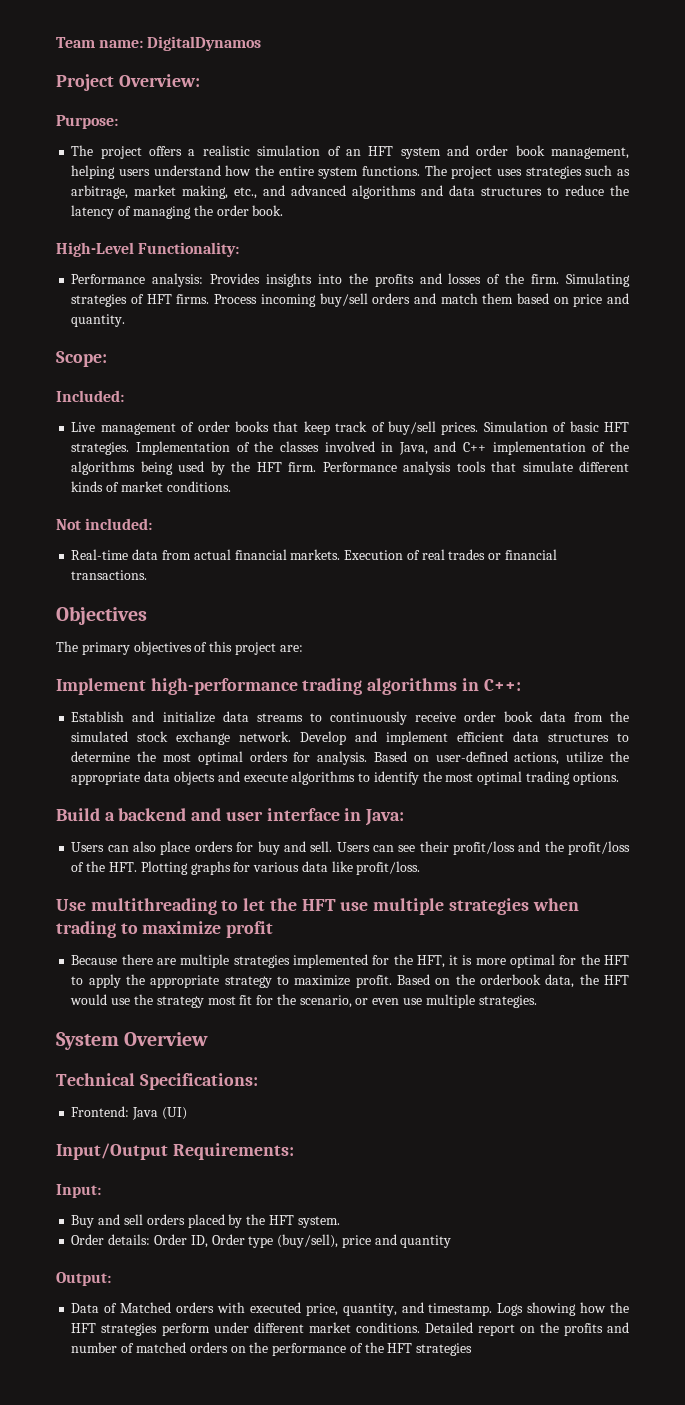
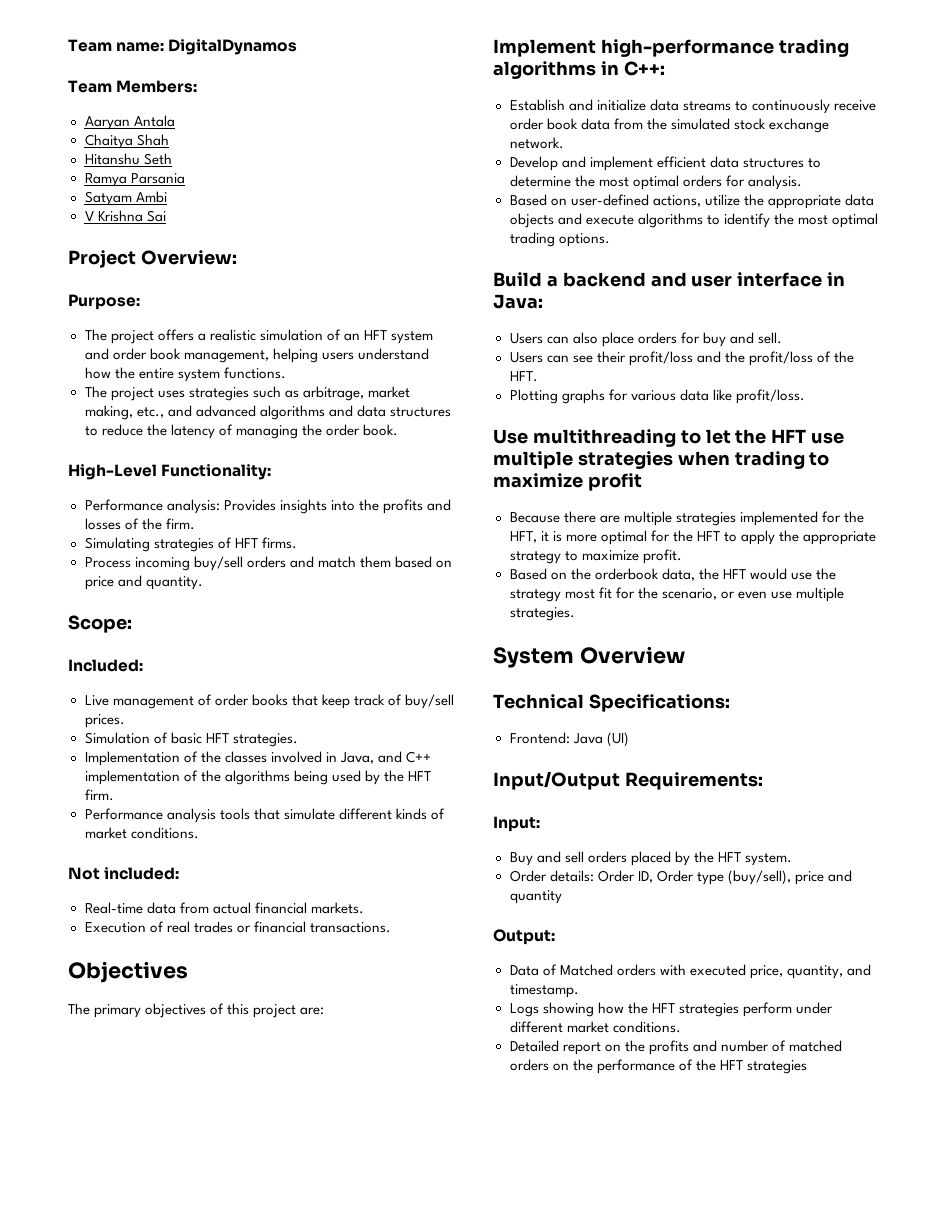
(262, 43) none -> [68,80,198,93] [84,115,175,130] [84,134,169,149] [84,153,172,165] [84,173,185,187] [84,191,167,206] [84,210,166,222] // Team Members: // Aaryan Antala // Chaitya Shah // Hitanshu Seth // Ramya Parsania // Satyam Ambi // V Krishna Sai
(421, 171) none -> (286, 373) //
(560, 279) none -> (195, 524) //
(210, 299) none -> (297, 543) //
(479, 428) none -> (125, 721) //
(130, 448) none -> (298, 740) //
(317, 467) none -> (114, 795) //
(341, 554) none -> (364, 908) //
(292, 736) none -> (564, 143) //
(368, 758) none -> (802, 182) //
(333, 846) none -> (782, 338) //
(137, 867) none -> (538, 376) //
(392, 981) none -> (682, 556) //
(493, 1309) none -> (579, 991) //
(420, 1327) none -> (681, 1027) //

